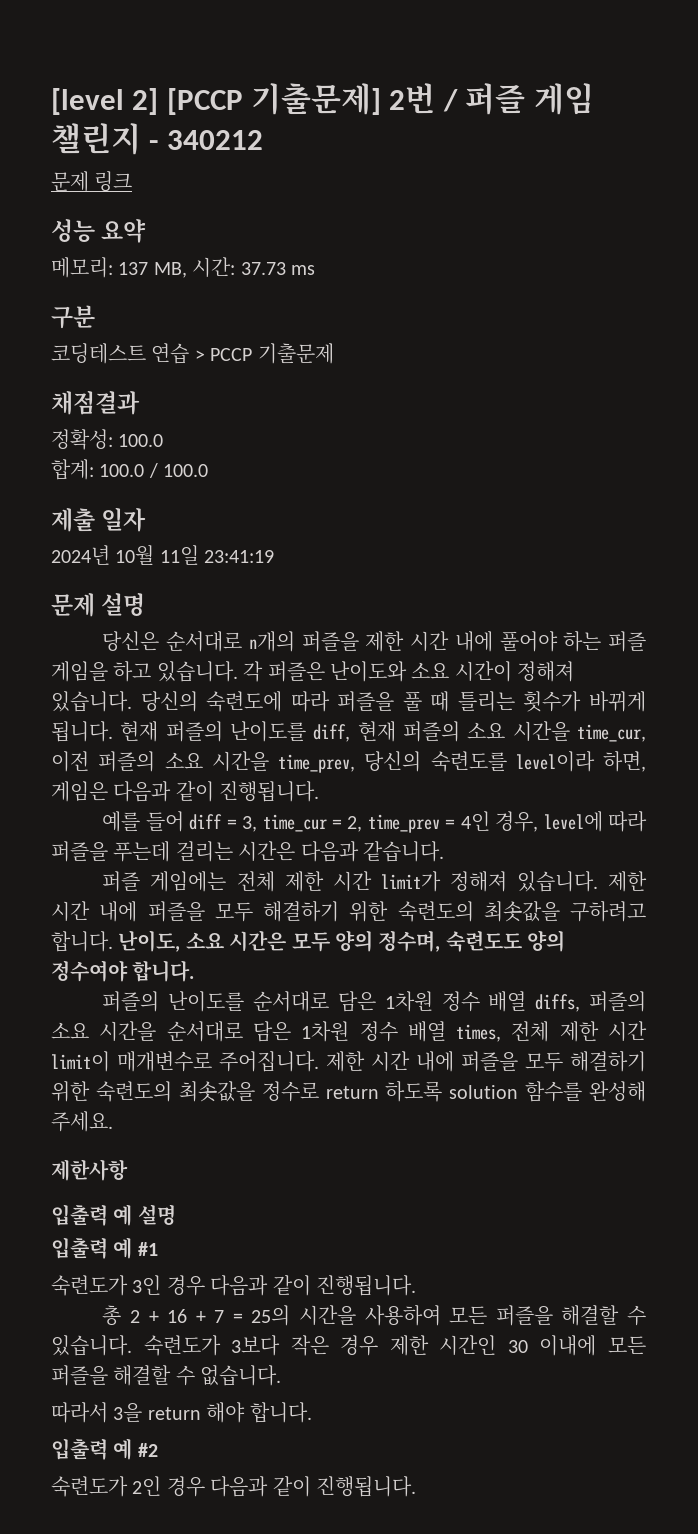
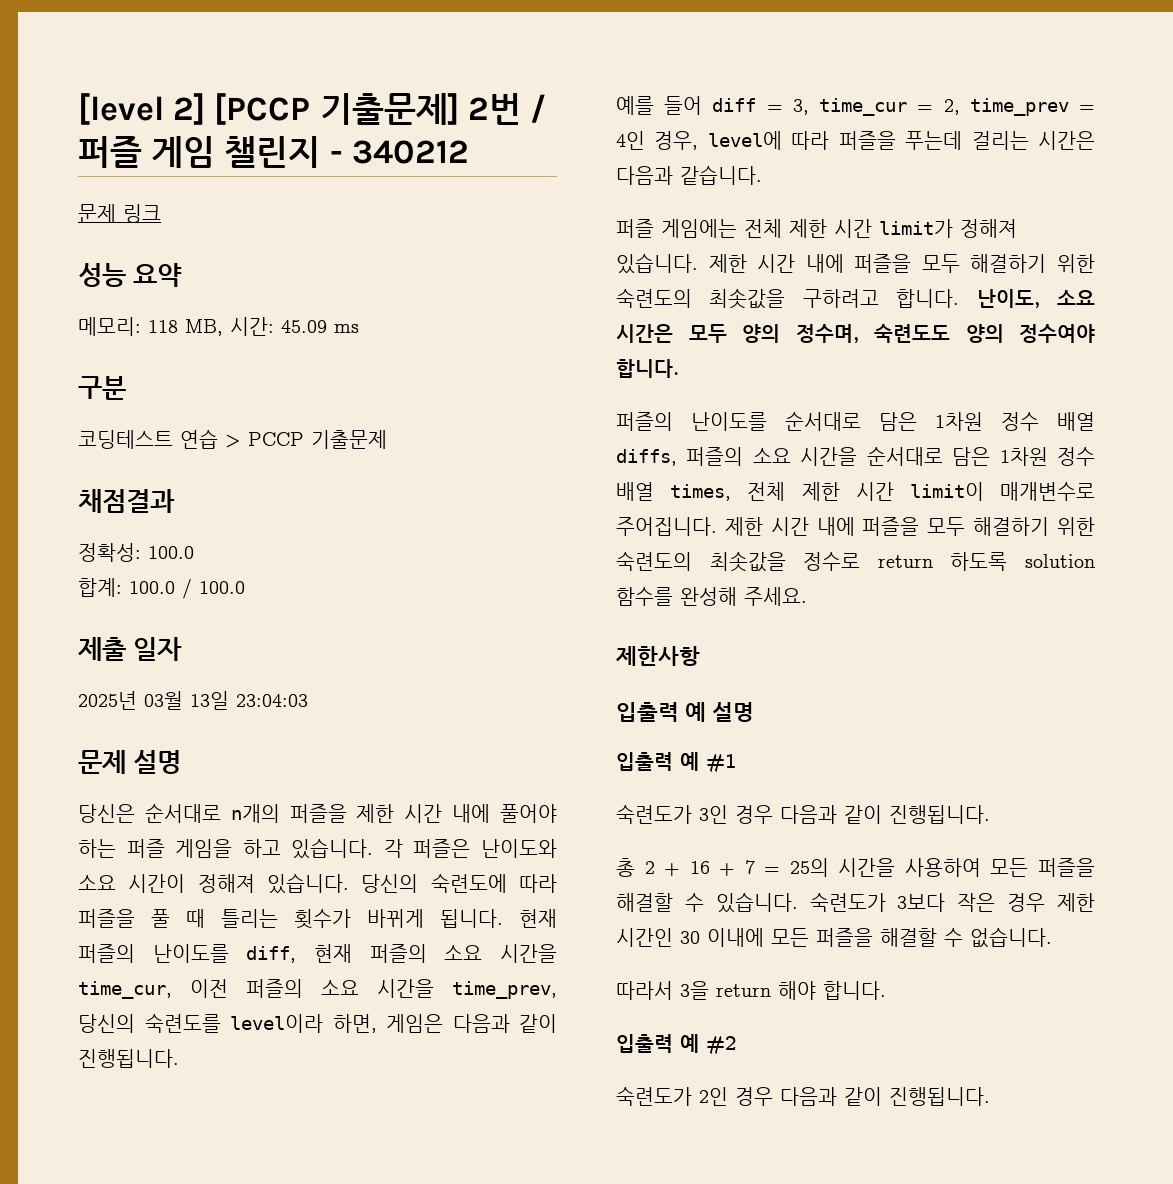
[118,262,149,275] 137 -> [148,320,178,333] 118
[240,262,286,275] 37.73 -> [281,320,327,333] 45.09
[51,544,275,565] 2024년 10월 11일 23:41:19 -> [78,691,308,710] 2025년 03월 13일 23:04:03

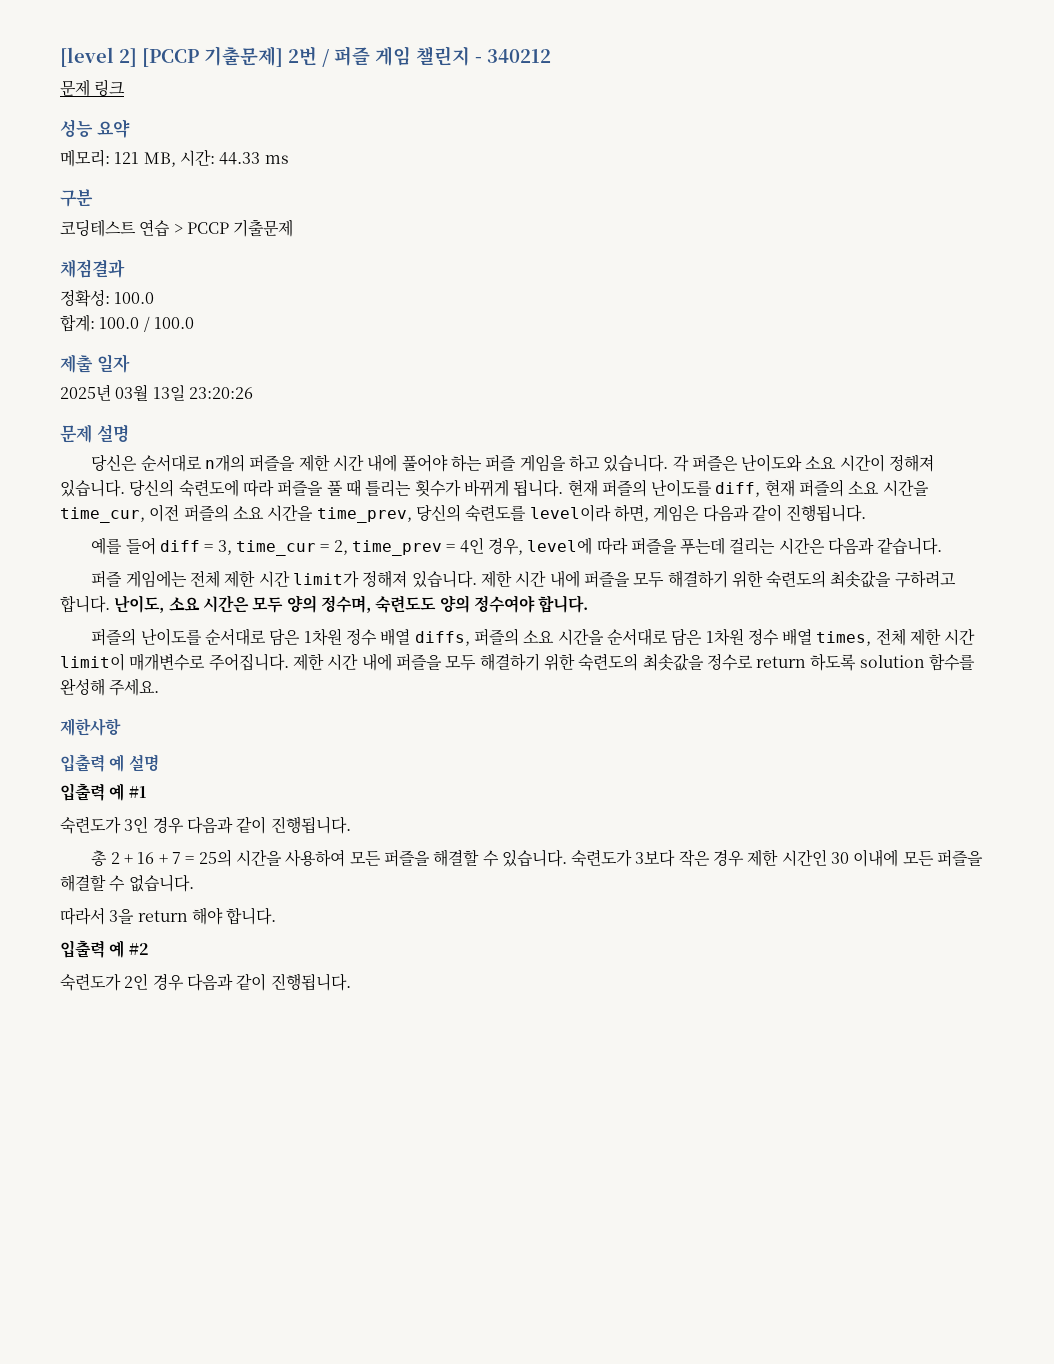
[148,320,178,333] 118 -> [114,152,140,164] 121
[281,320,327,333] 45.09 -> [219,152,261,165] 44.33
[236,694,308,707] 23:04:03 -> [188,387,253,399] 23:20:26

